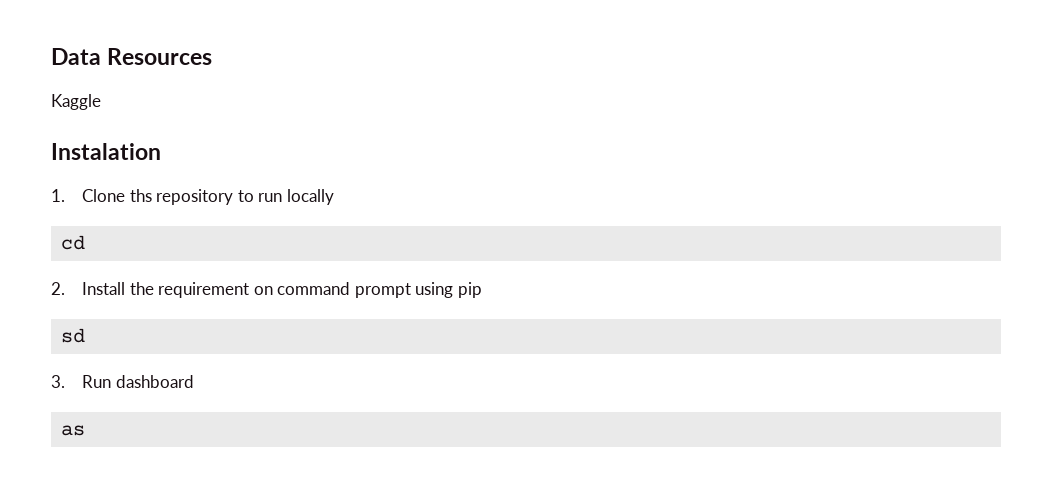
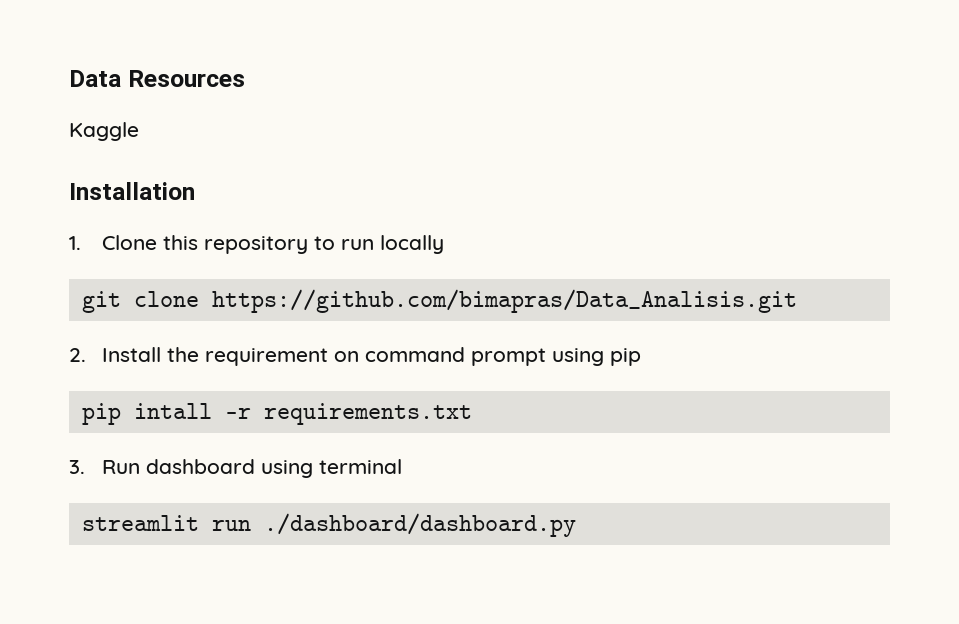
[51,143,161,160] Instalation -> [69,182,195,200] Installation
[129,189,152,202] ths -> [163,235,199,250] this
[60,235,85,250] cd -> [81,289,797,313] git clone https://github.com/bimapras/Data_Analisis.git
[60,328,85,343] sd -> [81,403,472,425] pip intall -r requirements.txt
[60,425,85,436] // as -> [261,459,403,478] [81,513,576,537] using terminal // streamlit run ./dashboard/dashboard.py

